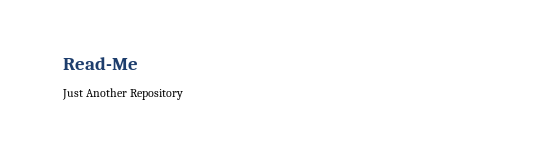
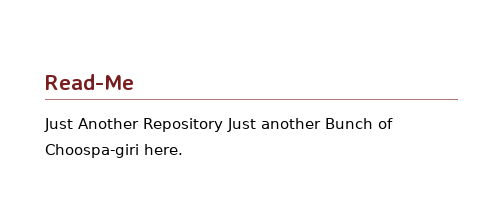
(184, 94) none -> [227,118,393,132] [45,144,183,158] Just another Bunch of Choospa-giri here.

